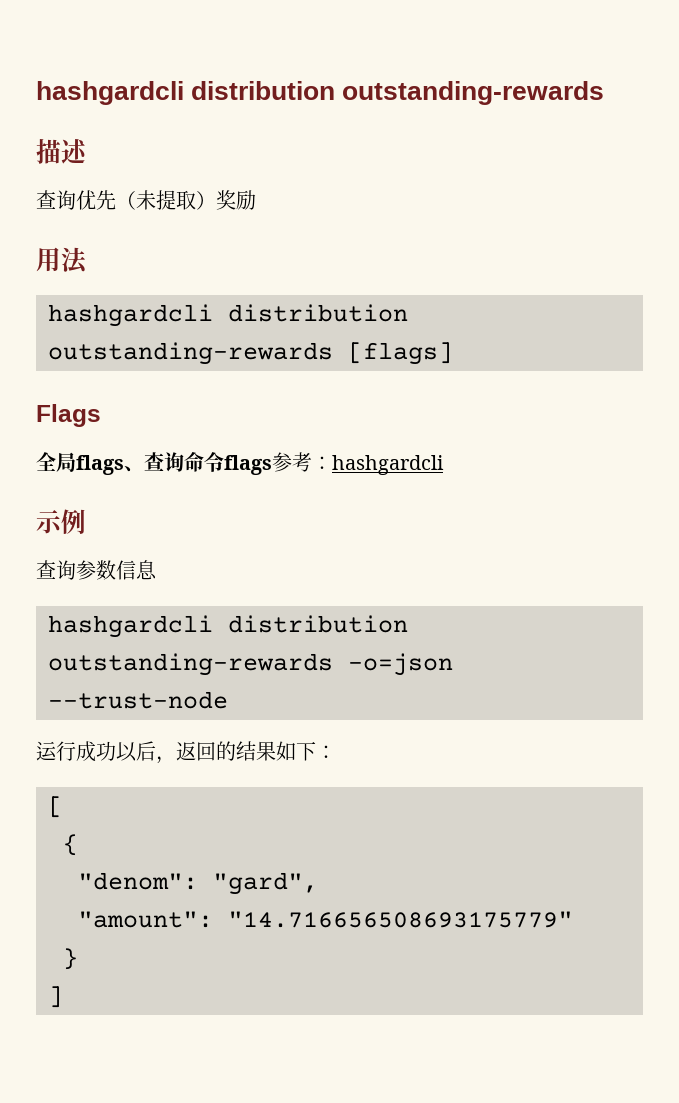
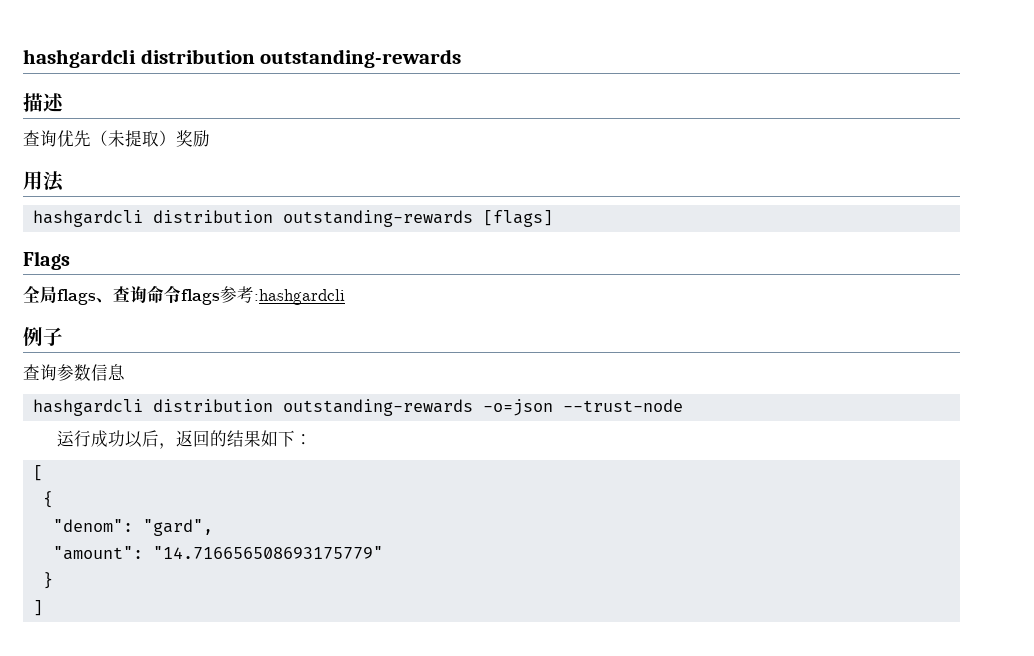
[312,455,444,475] [36,510,62,534] ：hashgardcli // 示 -> [254,289,345,305] :hashgardcli //
(86, 521) none -> [43,327,63,346] 子

